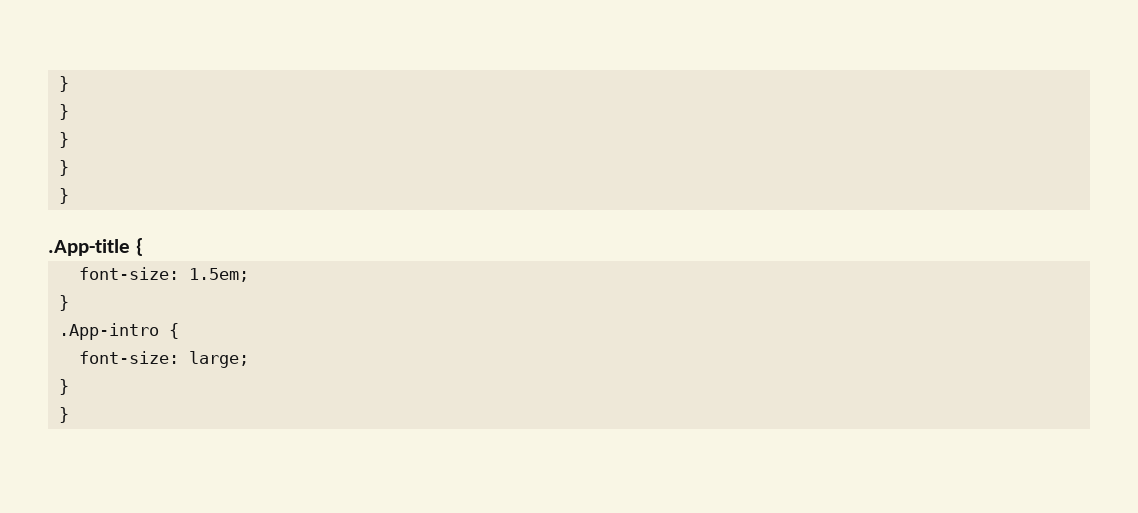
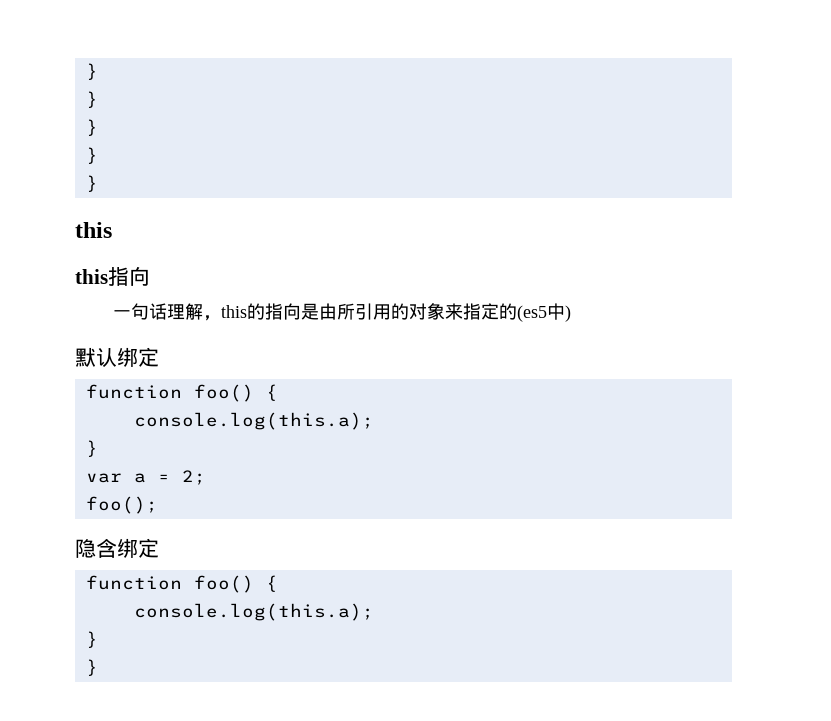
[48,238,143,256] [79,267,250,282] [59,295,70,311] [59,323,180,340] [79,351,250,368] .App-title { // font-size: 1.5em; // } // .App-intro { // font-size: large; -> [75,222,112,238] [75,266,150,286] [113,303,572,322] [75,347,159,368] [85,384,278,402] [133,412,374,430] [85,440,98,457] [85,470,206,485] [85,496,158,514] [75,538,159,558] [85,575,278,593] [133,603,374,621] this // this指向 // 一句话理解，this的指向是由所引用的对象来指定的(es5中) // 默认绑定 // function foo() { // console.log(this.a); // } // var a = 2; // foo(); // 隐含绑定 // function foo() { // console.log(this.a);

